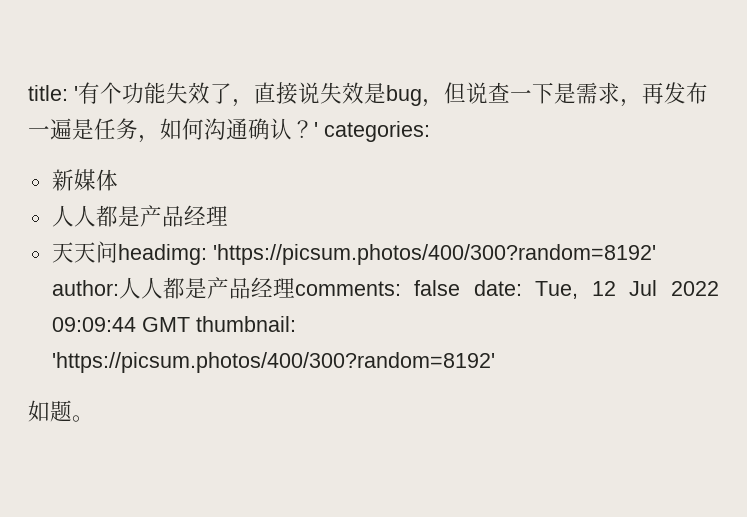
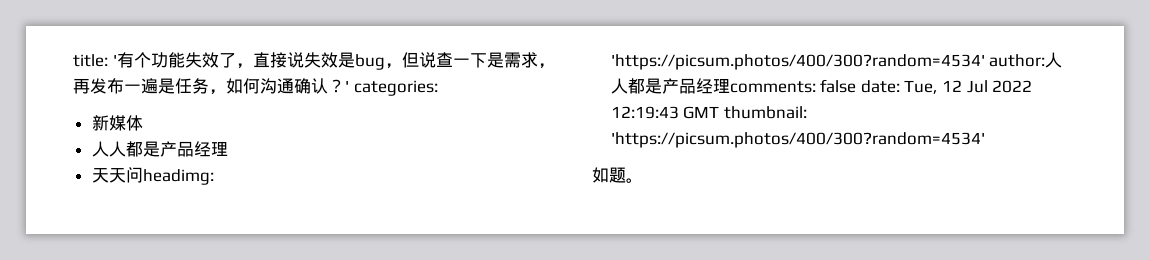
[212,244,656,265] 'https://picsum.photos/400/300?random=8192' -> [610,54,985,70] 'https://picsum.photos/400/300?random=4534'
[51,317,136,332] 09:09:44 -> [610,106,679,119] 12:19:43
[51,352,495,373] 'https://picsum.photos/400/300?random=8192' -> [610,132,985,148] 'https://picsum.photos/400/300?random=4534'

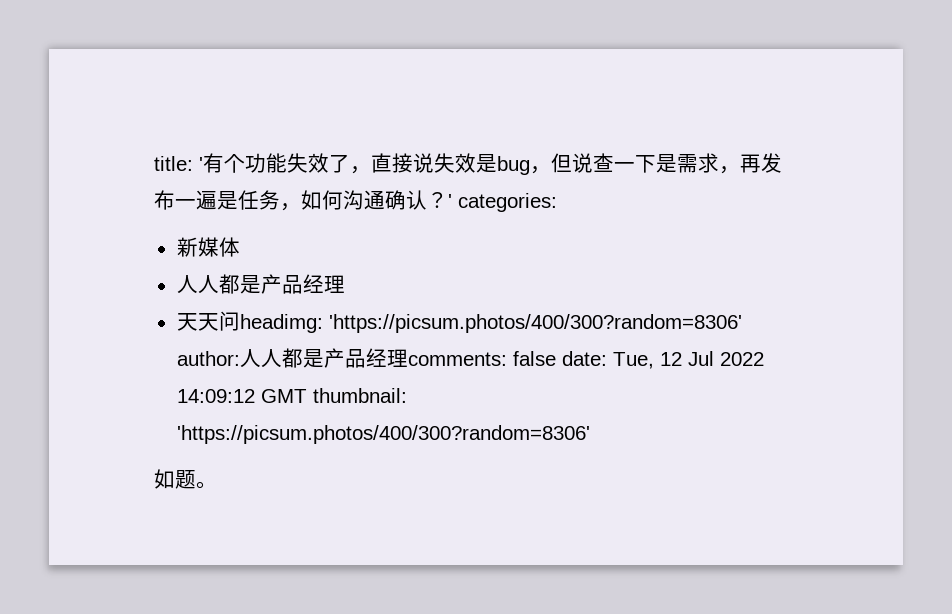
[610,54,985,70] 'https://picsum.photos/400/300?random=4534' -> [328,314,742,333] 'https://picsum.photos/400/300?random=8306'
[610,106,679,119] 12:19:43 -> [176,389,255,403] 14:09:12
[610,132,985,148] 'https://picsum.photos/400/300?random=4534' -> [176,425,590,444] 'https://picsum.photos/400/300?random=8306'

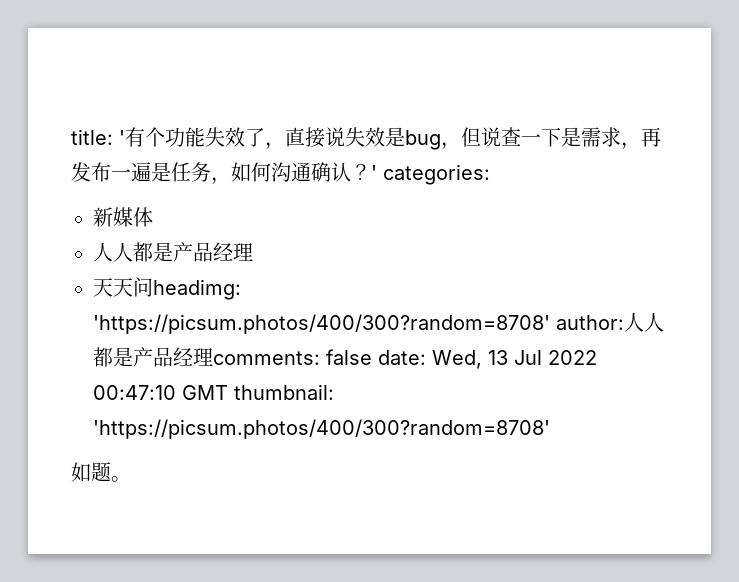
[328,314,742,333] 'https://picsum.photos/400/300?random=8306' -> [93,314,550,334] 'https://picsum.photos/400/300?random=8708'
[612,352,682,369] Tue, 12 -> [432,350,508,369] Wed, 13
[176,389,255,403] 14:09:12 -> [93,385,176,400] 00:47:10
[176,425,590,444] 'https://picsum.photos/400/300?random=8306' -> [93,419,550,439] 'https://picsum.photos/400/300?random=8708'

